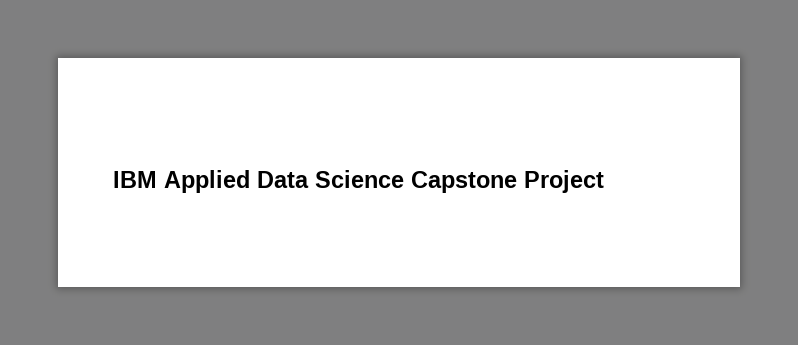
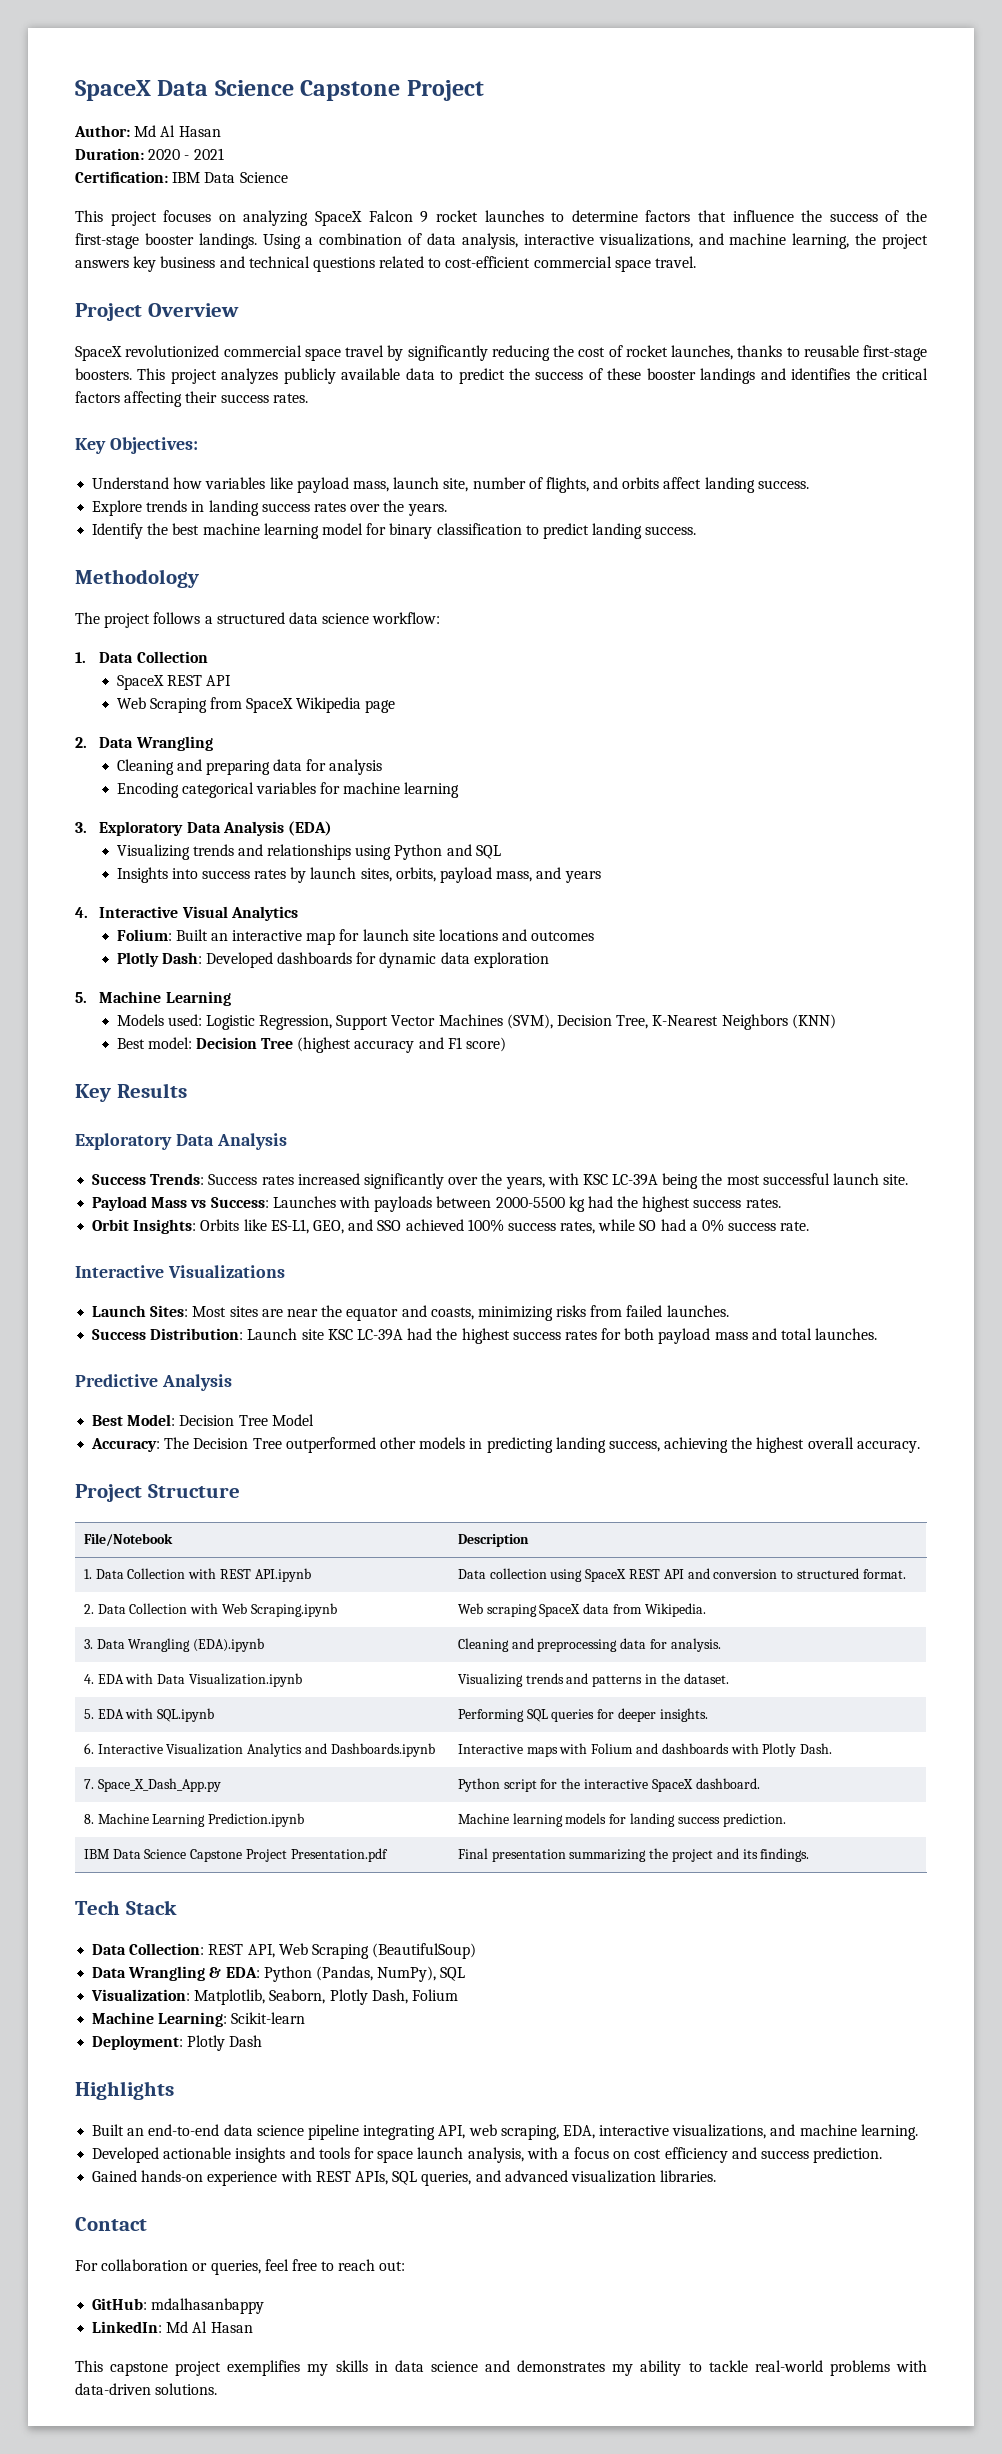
[113,170,604,193] IBM Applied Data Science Capstone Project -> [75,80,484,101] [74,125,221,137] [75,148,224,160] [75,171,288,183] [75,210,927,226] [75,233,929,249] [75,256,697,272] [75,303,239,321] [75,345,927,361] [75,368,929,384] [75,391,308,407] [75,437,198,454] [92,477,809,493] [92,500,447,516] [92,523,697,539] [75,569,199,588] [75,612,441,628] [75,651,208,663] [116,675,231,690] [116,697,396,713] [75,736,213,751] [116,759,383,775] [116,782,460,798] [75,821,333,836] [116,844,501,860] [116,867,601,883] [75,906,298,921] [116,929,595,945] [116,952,549,968] [75,991,231,1006] [116,1014,836,1030] [116,1037,506,1053] [75,1083,187,1102] [75,1133,287,1150] [92,1173,909,1189] [92,1196,781,1212] [92,1219,810,1234] [75,1265,285,1278] [92,1305,729,1321] [92,1328,878,1344] [75,1374,232,1391] [92,1414,314,1426] [91,1437,920,1453] [75,1484,240,1502] [83,1533,173,1546] [457,1534,529,1547] [83,1568,311,1582] [457,1568,906,1582] [83,1603,337,1617] [457,1603,706,1617] [83,1638,265,1652] [457,1638,721,1652] [83,1673,303,1687] [457,1673,729,1687] [83,1708,215,1722] [457,1708,708,1722] [83,1743,435,1757] [457,1743,833,1757] [83,1778,221,1792] [457,1778,760,1792] [83,1813,305,1827] [457,1813,786,1827] [83,1848,388,1862] [457,1848,810,1862] [75,1900,177,1915] [92,1943,477,1959] [92,1966,466,1982] [91,1989,458,2005] [92,2012,306,2027] [92,2035,263,2051] [75,2081,174,2100] [92,2124,918,2140] [92,2147,883,2163] [92,2170,717,2186] [75,2217,147,2231] [75,2259,406,2275] [92,2298,265,2314] [92,2321,253,2333] [75,2360,928,2376] [75,2383,218,2395] SpaceX Data Science Capstone Project // Author: Md Al Hasan // Duration: 2020 - 2021 // Certification: IBM Data Science // This project focuses on analyzing SpaceX Falcon 9 rocket launches to determine factors that influence the success of the first-stage booster landings. Using a combination of data analysis, interactive visualizations, and machine learning, the project answers key business and technical questions related to cost-efficient commercial space travel. // Project Overview // SpaceX revolutionized commercial space travel by significantly reducing the cost of rocket launches, thanks to reusable first-stage boosters. This project analyzes publicly available data to predict the success of these booster landings and identifies the critical factors affecting their success rates. // Key Objectives: // Understand how variables like payload mass, launch site, number of flights, and orbits affect landing success. // Explore trends in landing success rates over the years. // Identify the best machine learning model for binary classification to predict landing success. // Methodology // The project follows a structured data science workflow: // 1. Data Collection // SpaceX REST API // Web Scraping from SpaceX Wikipedia page // 2. Data Wrangling // Cleaning and preparing data for analysis // Encoding categorical variables for machine learning // 3. Exploratory Data Analysis (EDA) // Visualizing trends and relationships using Python and SQL // Insights into success rates by launch sites, orbits, payload mass, and years // 4. Interactive Visual Analytics // Folium: Built an interactive map for launch site locations and outcomes // Plotly Dash: Developed dashboards for dynamic data exploration // 5. Machine Learning // Models used: Logistic Regression, Support Vector Machines (SVM), Decision Tree, K-Nearest Neighbors (KNN) // Best model: Decision Tree (highest accuracy and F1 score) // Key Results // Exploratory Data Analysis // Success Trends: Success rates increased significantly over the years, with KSC LC-39A being the most successful launch site. // Payload Mass vs Success: Launches with payloads between 2000-5500 kg had the highest success rates. // Orbit Insights: Orbits like ES-L1, GEO, and SSO achieved 100% success rates, while SO had a 0% success rate. // Interactive Visualizations // Launch Sites: Most sites are near the equator and coasts, minimizing risks from failed launches. // Success Distribution: Launch site KSC LC-39A had the highest success rates for both payload mass and total launches. // Predictive Analysis // Best Model: Decision Tree Model // Accuracy: The Decision Tree outperformed other models in predicting landing success, achieving the highest overall accuracy. // Project Structure // File/Notebook | Description // 1. Data Collection with REST API.ipynb | Data collection using SpaceX REST API and conversion to structured format. // 2. Data Collection with Web Scraping.ipynb | Web scraping SpaceX data from Wikipedia. // 3. Data Wrangling (EDA).ipynb | Cleaning and preprocessing data for analysis. // 4. EDA with Data Visualization.ipynb | Visualizing trends and patterns in the dataset. // 5. EDA with SQL.ipynb | Performing SQL queries for deeper insights. // 6. Interactive Visualization Analytics and Dashboards.ipynb | Interactive maps with Folium and dashboards with Plotly Dash. // 7. Space_X_Dash_App.py | Python script for the interactive SpaceX dashboard. // 8. Machine Learning Prediction.ipynb | Machine learning models for landing success prediction. // IBM Data Science Capstone Project Presentation.pdf | Final presentation summarizing the project and its findings. // Tech Stack // Data Collection: REST API, Web Scraping (BeautifulSoup) // Data Wrangling & EDA: Python (Pandas, NumPy), SQL // Visualization: Matplotlib, Seaborn, Plotly Dash, Folium // Machine Learning: Scikit-learn // Deployment: Plotly Dash // Highlights // Built an end-to-end data science pipeline integrating API, web scraping, EDA, interactive visualizations, and machine learning. // Developed actionable insights and tools for space launch analysis, with a focus on cost efficiency and success prediction. // Gained hands-on experience with REST APIs, SQL queries, and advanced visualization libraries. // Contact // For collaboration or queries, feel free to reach out: // GitHub: mdalhasanbappy // LinkedIn: Md Al Hasan // This capstone project exemplifies my skills in data science and demonstrates my ability to tackle real-world problems with data-driven solutions.

